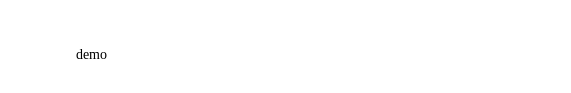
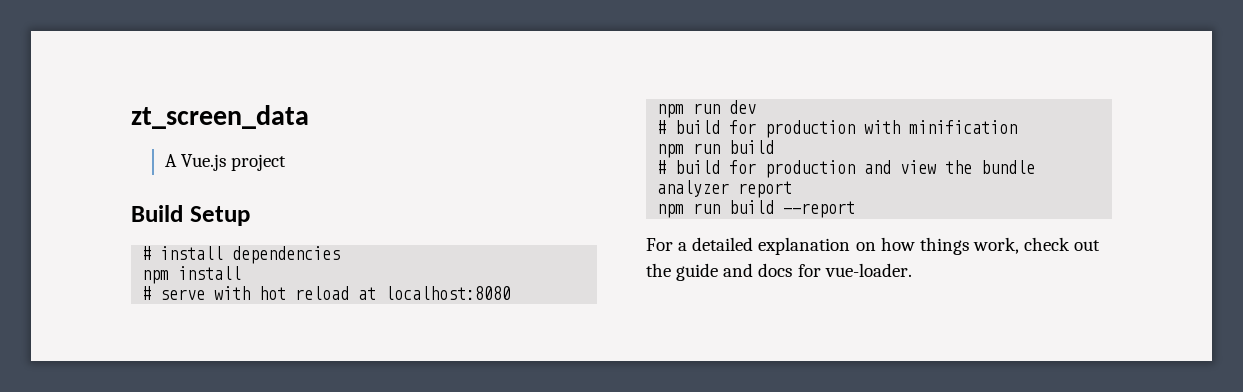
[76,49,107,59] demo -> [131,105,309,129] [164,154,287,171] [131,205,250,226] [142,246,341,264] [142,266,242,284] [142,286,512,300] [657,100,757,118] [657,120,1018,138] [657,140,775,158] [657,160,1036,178] [657,180,793,198] [657,200,856,218] [646,237,1101,255] [646,263,912,281] zt_screen_data // A Vue.js project // Build Setup // # install dependencies // npm install // # serve with hot reload at localhost:8080 // npm run dev // # build for production with minification // npm run build // # build for production and view the bundle analyzer report // npm run build --report // For a detailed explanation on how things work, check out the guide and docs for vue-loader.

